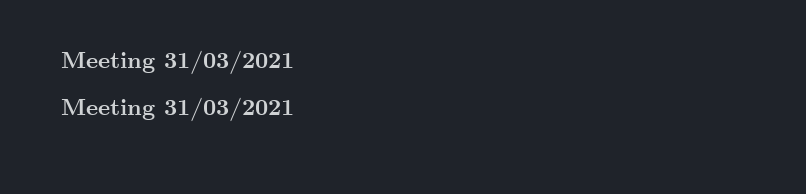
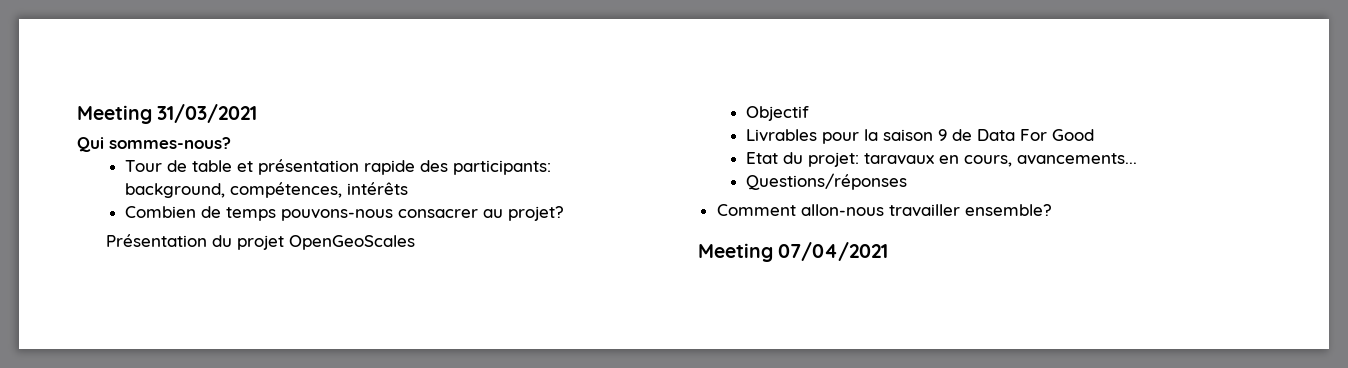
[61,50,294,75] [61,97,294,122] Meeting 31/03/2021 // Meeting 31/03/2021 -> [77,104,258,124] [77,137,231,152] [124,159,551,175] [124,182,408,198] [124,206,564,221] [106,234,416,250] [745,106,809,121] [745,129,1094,144] [745,152,1137,167] [745,173,907,190] [716,204,1052,217] [698,242,889,262] Meeting 31/03/2021 // Qui sommes-nous? // Tour de table et présentation rapide des participants: background, compétences, intérêts // Combien de temps pouvons-nous consacrer au projet? // Présentation du projet OpenGeoScales // Objectif // Livrables pour la saison 9 de Data For Good // Etat du projet: taravaux en cours, avancements... // Questions/réponses // Comment allon-nous travailler ensemble? // Meeting 07/04/2021

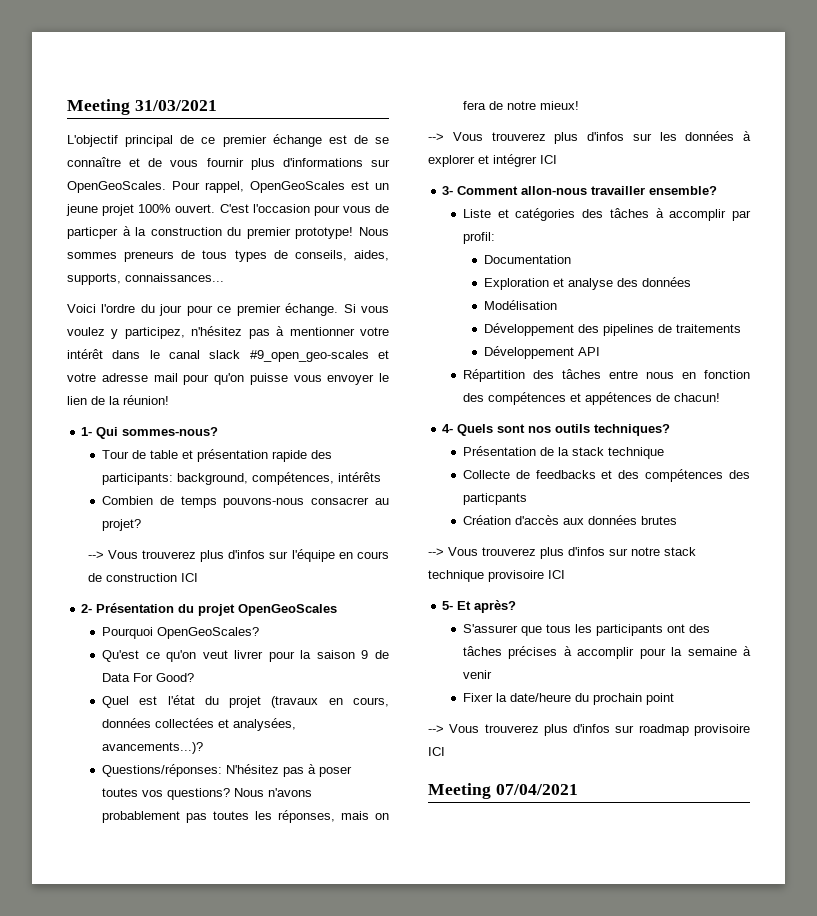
(258, 113) none -> [67,134,389,147] [67,157,390,170] [67,181,389,193] [66,204,389,216] [67,226,389,239] [67,250,389,262] [67,273,224,285] [67,303,390,316] [67,326,389,339] [67,349,389,362] [67,373,389,385] [67,395,169,405] [81,427,93,436] L'objectif principal de ce premier échange est de se connaître et de vous fournir plus d'informations sur OpenGeoScales. Pour rappel, OpenGeoScales est un jeune projet 100% ouvert. C'est l'occasion pour vous de particper à la construction du premier prototype! Nous sommes preneurs de tous types de conseils, aides, supports, connaissances... // Voici l'ordre du jour pour ce premier échange. Si vous voulez y participez, n'hésitez pas à mentionner votre intérêt dans le canal slack #9_open_geo-scales et votre adresse mail pour qu'on puisse vous envoyer le lien de la réunion! // 1-
[106,234,416,250] [745,106,809,121] [745,129,817,142] Présentation du projet OpenGeoScales // Objectif // Livrables -> [87,549,390,562] [87,573,198,582] [81,603,338,616] [101,627,259,639] [101,650,264,662] --> Vous trouverez plus d'infos sur l'équipe en cours de construction ICI // 2- Présentation du projet OpenGeoScales // Pourquoi OpenGeoScales? // Qu'est ce qu'on veut livrer
[1051,129,1094,141] [745,152,1137,167] [745,173,907,190] [716,204,1052,217] Good // Etat du projet: taravaux en cours, avancements... // Questions/réponses // Comment allon-nous travailler ensemble? -> [155,673,194,682] [101,695,389,708] [101,718,296,731] [101,742,203,754] [101,764,352,777] [101,788,312,800] [101,810,389,823] [462,101,579,110] [428,131,751,144] [428,154,557,167] [442,186,718,195] [462,208,751,221] [462,232,495,244] [483,255,571,264] [483,277,691,290] [483,300,557,310] [483,323,741,336] [483,346,600,359] [462,369,750,382] [462,392,720,405] [442,424,671,436] [462,446,664,459] [462,469,750,482] [462,493,527,505] [462,515,677,525] [428,547,696,559] [428,570,565,582] [442,600,517,613] [462,624,710,636] [462,646,751,659] [462,670,492,679] [462,693,674,705] [428,724,750,736] [428,747,445,756] Good? // Quel est l'état du projet (travaux en cours, données collectées et analysées, avancements...)? // Questions/réponses: N'hésitez pas à poser toutes vos questions? Nous n'avons probablement pas toutes les réponses, mais on fera de notre mieux! // --> Vous trouverez plus d'infos sur les données à explorer et intégrer ICI // 3- Comment allon-nous travailler ensemble? // Liste et catégories des tâches à accomplir par profil: // Documentation // Exploration et analyse des données // Modélisation // Développement des pipelines de traitements // Développement API // Répartition des tâches entre nous en fonction des compétences et appétences de chacun! // 4- Quels sont nos outils techniques? // Présentation de la stack technique // Collecte de feedbacks et des compétences des particpants // Création d'accès aux données brutes // --> Vous trouverez plus d'infos sur notre stack technique provisoire ICI // 5- Et après? // S'assurer que tous les participants ont des tâches précises à accomplir pour la semaine à venir // Fixer la date/heure du prochain point // --> Vous trouverez plus d'infos sur roadmap provisoire ICI

